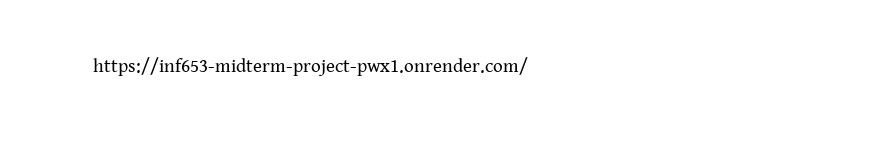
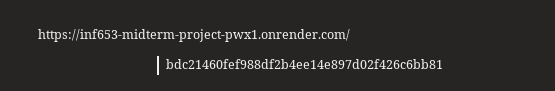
(528, 66) none -> [165,59,443,69] // bdc21460fef988df2b4ee14e897d02f426c6bb81

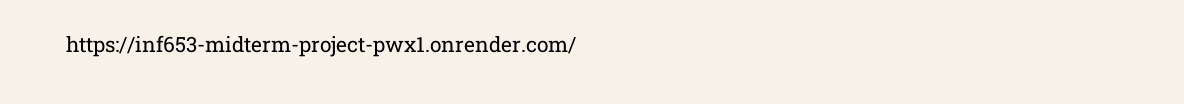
[165,59,443,69] // bdc21460fef988df2b4ee14e897d02f426c6bb81 -> (576, 46) none

